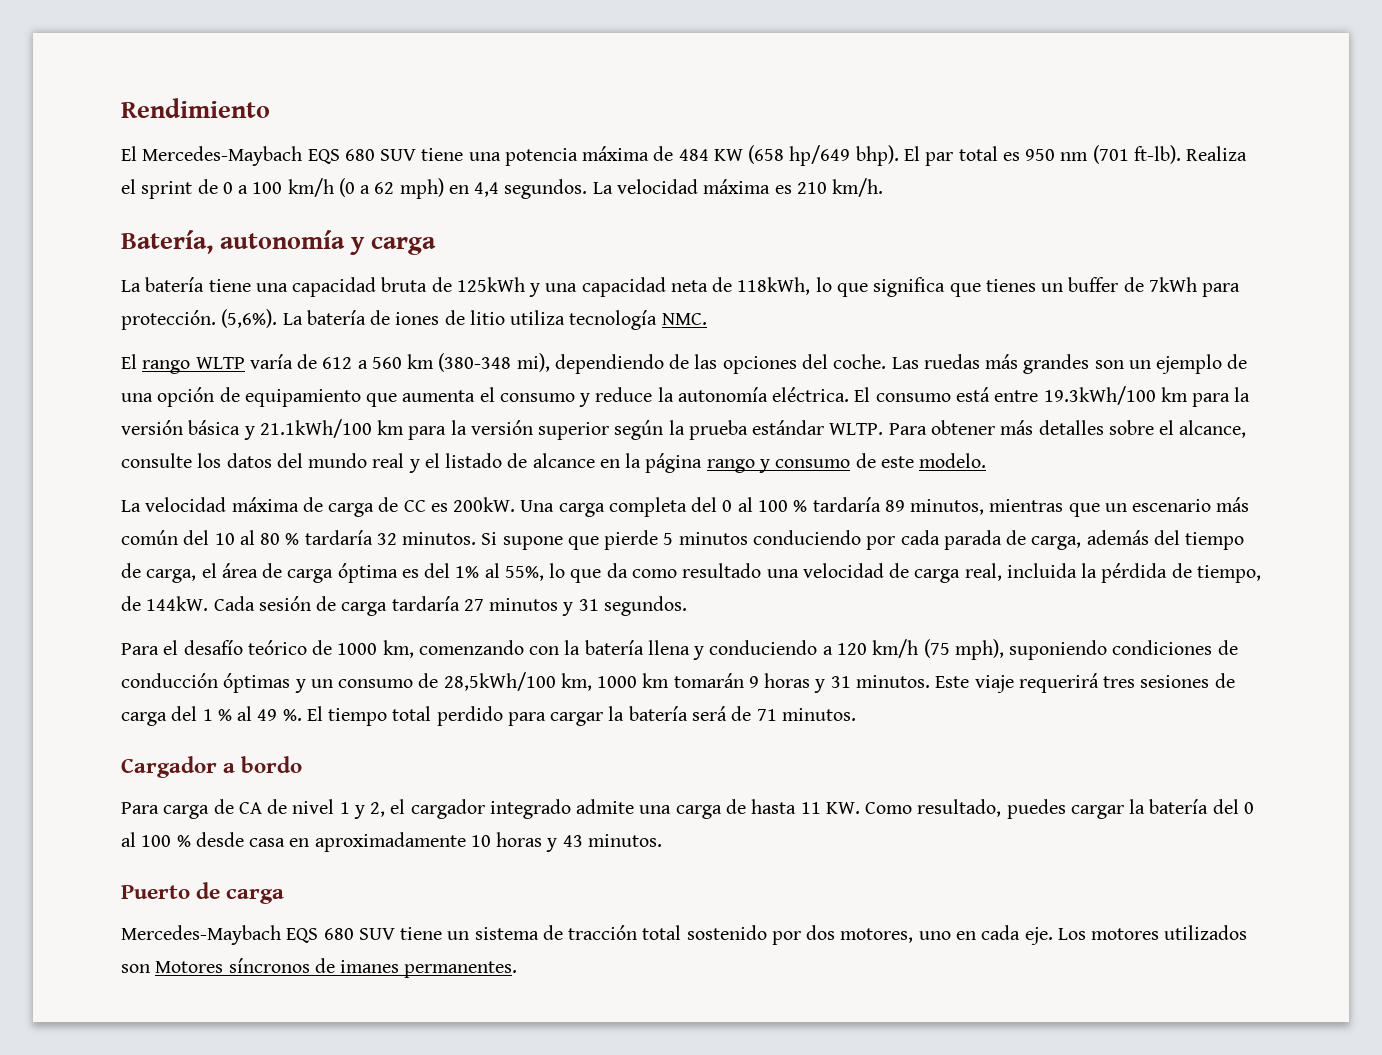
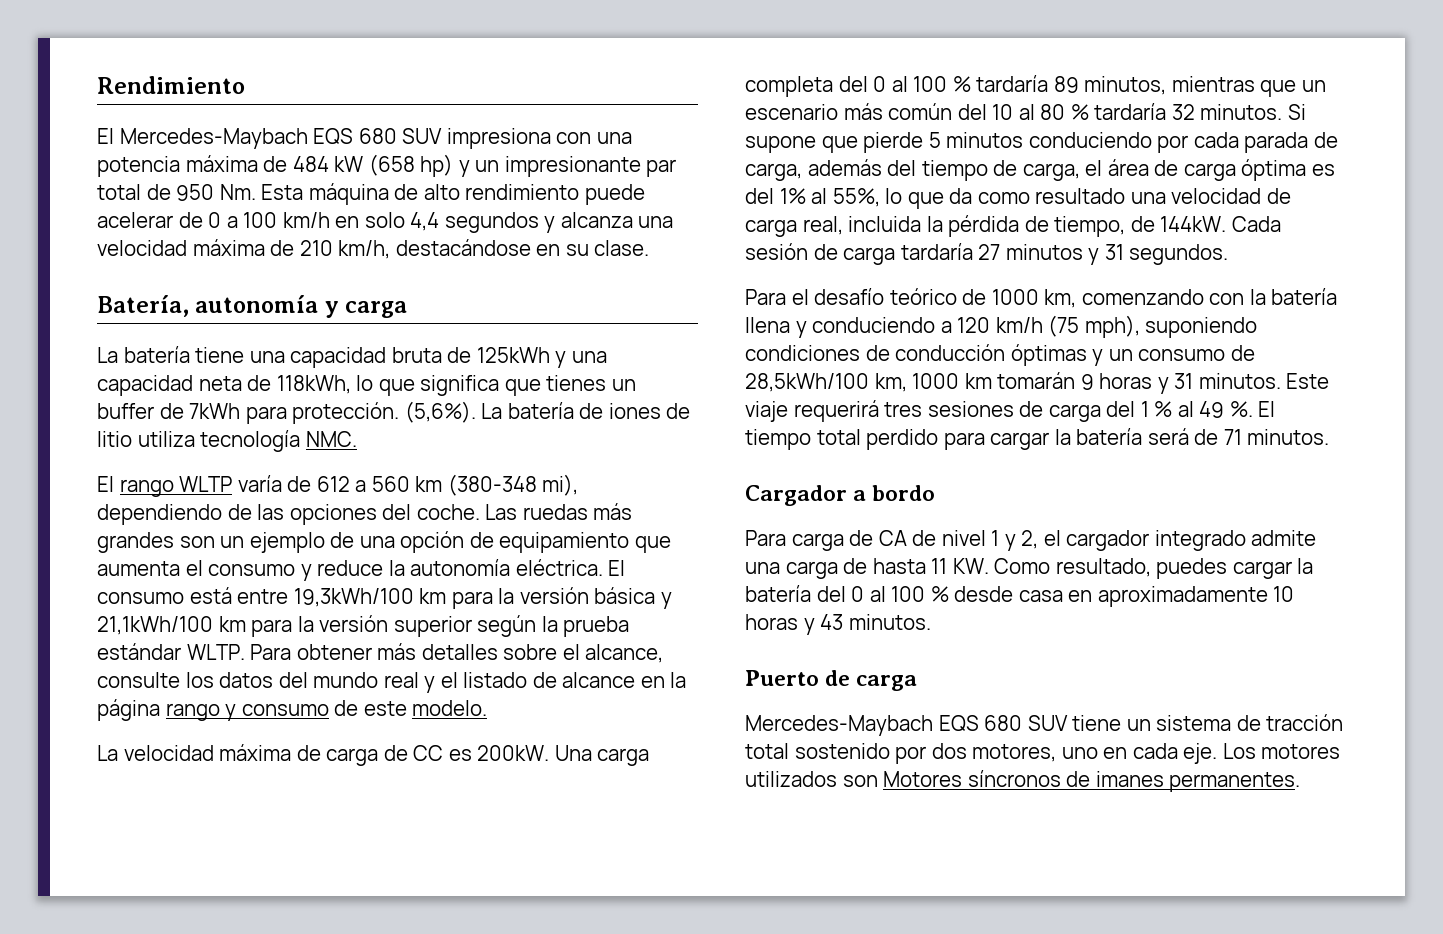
[421,148,464,161] tiene -> [446,128,592,149] impresiona con
[713,145,1248,166] [121,179,193,199] KW (658 hp/649 bhp). El par total es 950 nm (701 ft-lb). Realiza el sprint -> [334,154,677,177] [97,183,645,205] [97,212,173,228] kW (658 hp) y un impresionante par total de 950 Nm. Esta máquina de alto rendimiento puede acelerar
[338,178,884,199] (0 a 62 mph) en 4,4 segundos. La velocidad máxima es 210 km/h. -> [335,212,674,233] [97,239,650,259] en solo 4,4 segundos y alcanza una velocidad máxima de 210 km/h, destacándose en su clase.
[1043,386,1156,405] 19.3kWh/100 -> [293,588,414,607] 19,3kWh/100
[259,419,372,438] 21.1kWh/100 -> [97,616,213,635] 21,1kWh/100

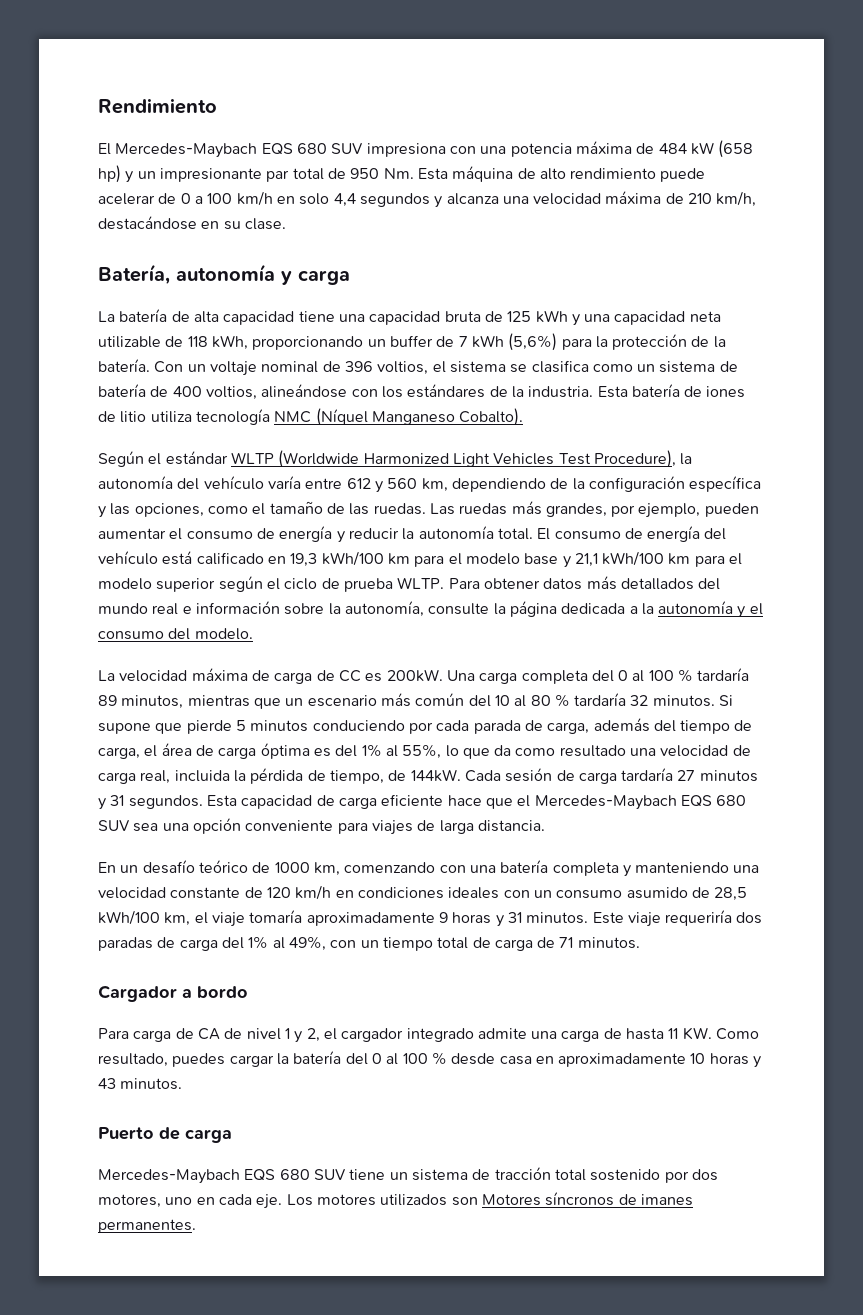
(190, 354) none -> [171,311,295,325] de alta capacidad
[476,347,550,363] 125kWh -> [507,310,568,323] 125 kWh
[247,375,636,396] [97,401,503,424] de 118kWh, lo que significa que tienes un buffer de 7kWh para protección. (5,6%). La -> [98,333,726,351] [98,359,738,376] [98,384,628,400] utilizable de 118 kWh, proporcionando un buffer de 7 kWh (5,6%) para la protección de la batería. Con un voltaje nominal de 396 voltios, el sistema se clasifica como un sistema de batería de 400 voltios, alineándose con los estándares de la industria. Esta
[305,431,357,447] [97,474,579,497] [97,503,633,525] [97,531,671,553] [97,559,603,581] NMC. // El rango WLTP varía de 612 a 560 km (380-348 mi), dependiendo de las opciones del coche. Las ruedas más grandes son un ejemplo de una opción de equipamiento que aumenta el consumo y reduce la autonomía eléctrica. -> [274,408,524,426] [98,450,693,468] [98,476,762,493] [98,501,759,518] [98,526,533,543] NMC (Níquel Manganeso Cobalto). // Según el estándar WLTP (Worldwide Harmonized Light Vehicles Test Procedure), la autonomía del vehículo varía entre 612 y 560 km, dependiendo de la configuración específica y las opciones, como el tamaño de las ruedas. Las ruedas más grandes, por ejemplo, pueden aumentar el consumo de energía y reducir la autonomía total.
[189,587,672,609] [97,615,630,637] [97,643,664,663] [97,672,687,693] [97,699,407,721] está entre 19,3kWh/100 km para la versión básica y 21,1kWh/100 km para la versión superior según la prueba estándar WLTP. Para obtener más detalles sobre el alcance, consulte los datos del mundo real y el listado de alcance en la página rango y consumo de este -> [624,526,727,542] [98,551,743,568] [98,576,721,592] [98,601,763,618] [98,628,191,640] de energía del vehículo está calificado en 19,3 kWh/100 km para el modelo base y 21,1 kWh/100 km para el modelo superior según el ciclo de prueba WLTP. Para obtener datos más detallados del mundo real e información sobre la autonomía, consulte la página dedicada a la autonomía y el consumo del
[745,289,809,305] // Para el -> [206,794,747,810] [98,818,545,835] [98,862,139,873] Esta capacidad de carga eficiente hace que el Mercedes-Maybach EQS 680 SUV sea una opción conveniente para viajes de larga distancia. // En un
[1249,288,1338,305] [745,315,1258,338] [745,344,1255,366] [745,372,1076,392] la batería llena y conduciendo a 120 km/h (75 mph), suponiendo condiciones de conducción óptimas y un consumo de 28,5kWh/100 km, 1000 km tomarán -> [469,860,760,877] [98,885,748,901] [98,910,435,927] una batería completa y manteniendo una velocidad constante de 120 km/h en condiciones ideales con un consumo asumido de 28,5 kWh/100 km, el viaje tomaría aproximadamente
[793,400,1276,422] [745,428,1189,450] requerirá tres sesiones de carga del 1 % al 49 %. El tiempo total perdido para cargar la batería será -> [665,910,763,926] [98,936,533,951] requeriría dos paradas de carga del 1% al 49%, con un tiempo total de carga

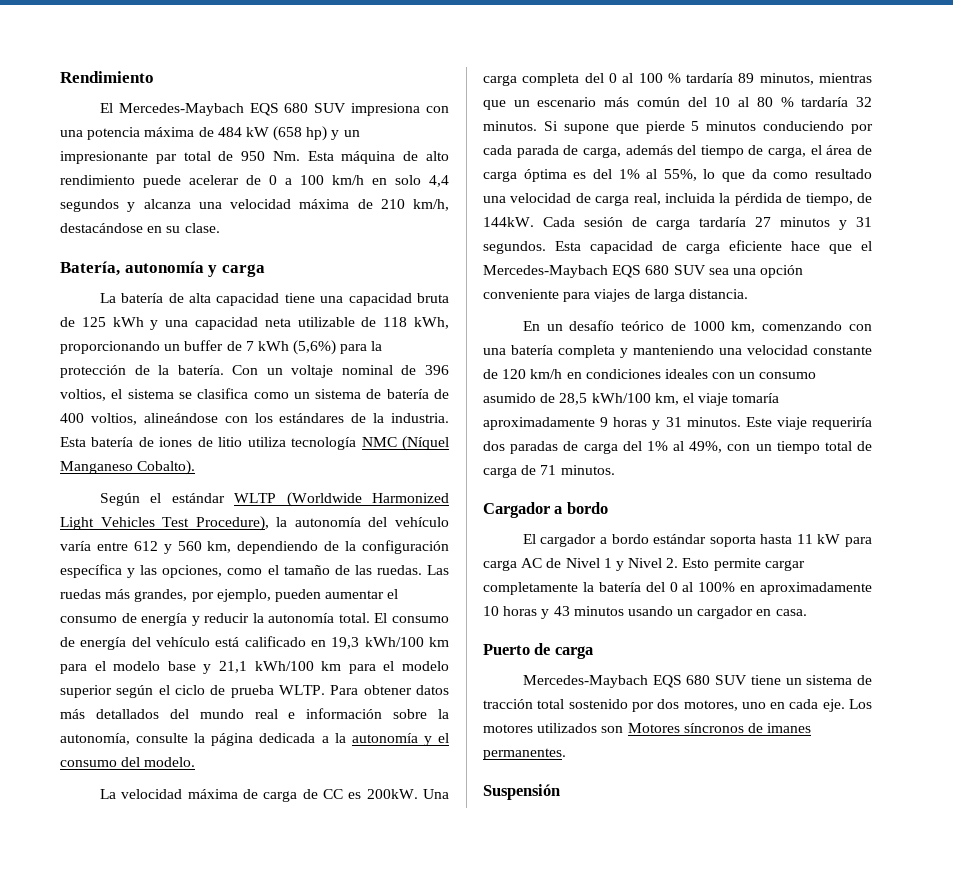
[98,1027,760,1043] [98,1053,274,1067] Para carga de CA de nivel 1 y 2, el cargador integrado admite una carga de hasta 11 KW. Como resultado, puedes cargar -> [522,534,872,547] [483,558,805,571] [483,582,578,595] El cargador a bordo estándar soporta hasta 11 kW para carga AC de Nivel 1 y Nivel 2. Esto permite cargar completamente
[402,1052,532,1065] 100 % desde casa -> [698,582,736,592] 100%
[120,1078,183,1090] minutos. -> [573,606,807,619] minutos usando un cargador en casa.
(196, 1226) none -> [483,784,560,800] // Suspensión

